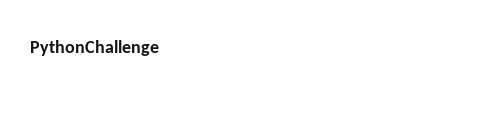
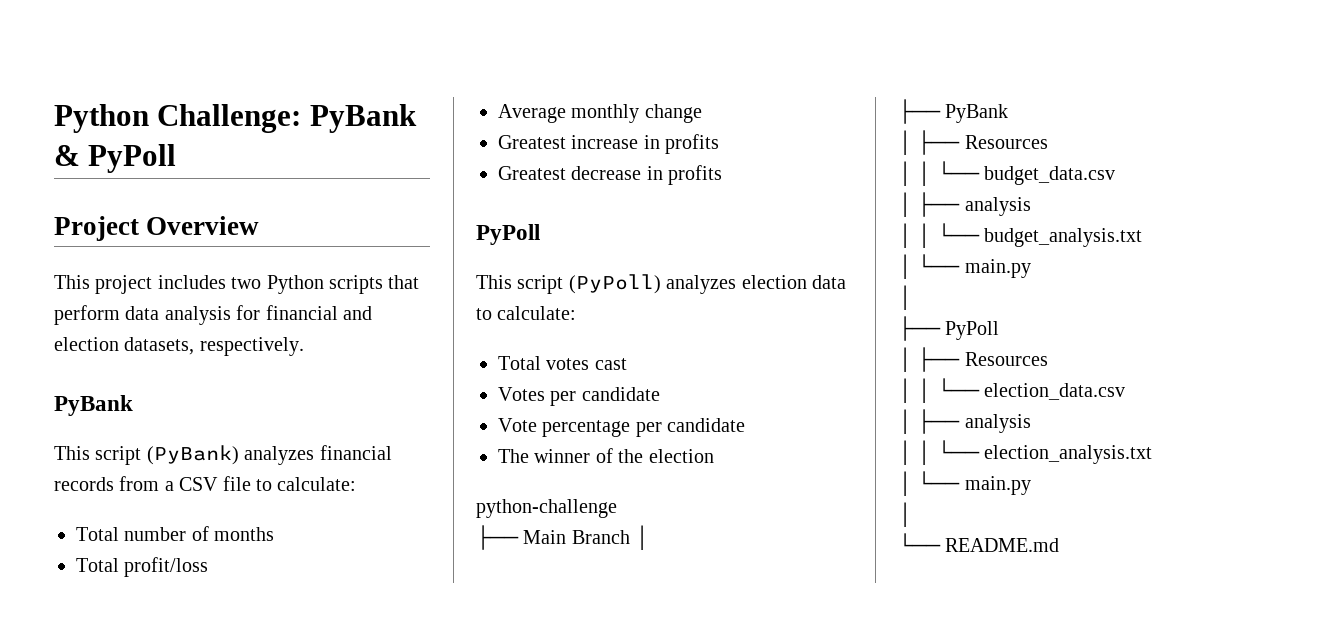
[30,40,159,56] PythonChallenge -> [54,104,417,133] [54,144,177,173] [54,216,260,241] [54,275,420,294] [54,305,372,325] [54,337,304,356] [54,395,133,416] [54,445,392,465] [54,476,357,491] [76,526,275,541] [76,557,209,577] [498,104,702,123] [498,134,720,154] [498,165,723,185] [476,224,540,245] [476,274,846,294] [476,306,577,320] [498,356,627,370] [498,387,660,406] [498,418,746,437] [498,448,714,463] [476,499,617,518] [476,525,650,550] [898,99,1009,124] [898,130,1048,155] [898,161,1116,186] [898,192,1031,217] [898,223,1143,248] [898,254,1031,279] [898,285,912,310] [898,316,1000,341] [898,347,1048,372] [898,378,1126,403] [898,409,1031,434] [898,440,1153,465] [898,471,1031,496] [898,502,912,527] [898,533,1060,552] Python Challenge: PyBank & PyPoll // Project Overview // This project includes two Python scripts that perform data analysis for financial and election datasets, respectively. // PyBank // This script (PyBank) analyzes financial records from a CSV file to calculate: // Total number of months // Total profit/loss // Average monthly change // Greatest increase in profits // Greatest decrease in profits // PyPoll // This script (PyPoll) analyzes election data to calculate: // Total votes cast // Votes per candidate // Vote percentage per candidate // The winner of the election // python-challenge // ├── Main Branch │ // ├── PyBank // │ ├── Resources // │ │ └── budget_data.csv // │ ├── analysis // │ │ └── budget_analysis.txt // │ └── main.py // │ // ├── PyPoll // │ ├── Resources // │ │ └── election_data.csv // │ ├── analysis // │ │ └── election_analysis.txt // │ └── main.py // │ // └── README.md

